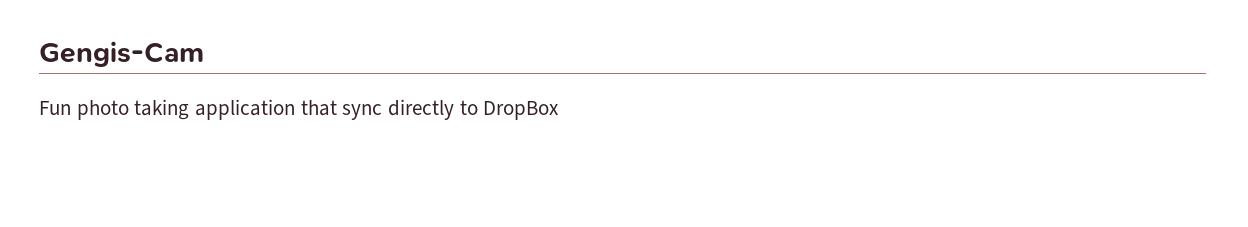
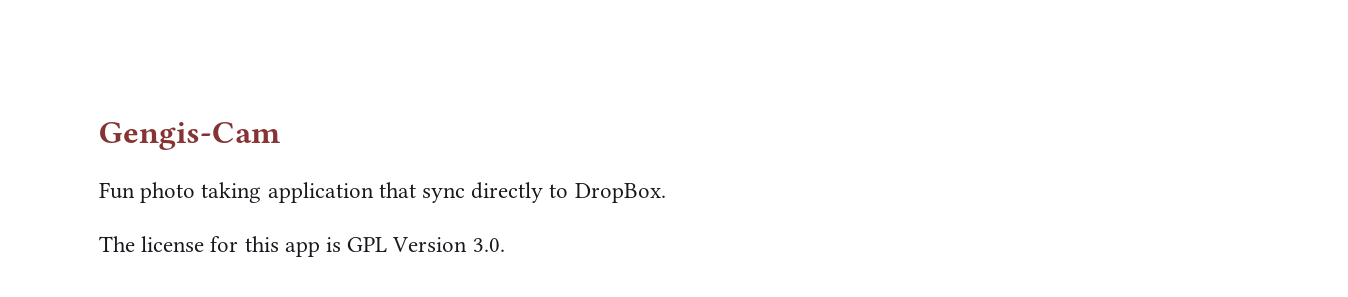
[483,101,560,120] DropBox -> [574,183,666,203] [99,236,505,257] DropBox. // The license for this app is GPL Version 3.0.

